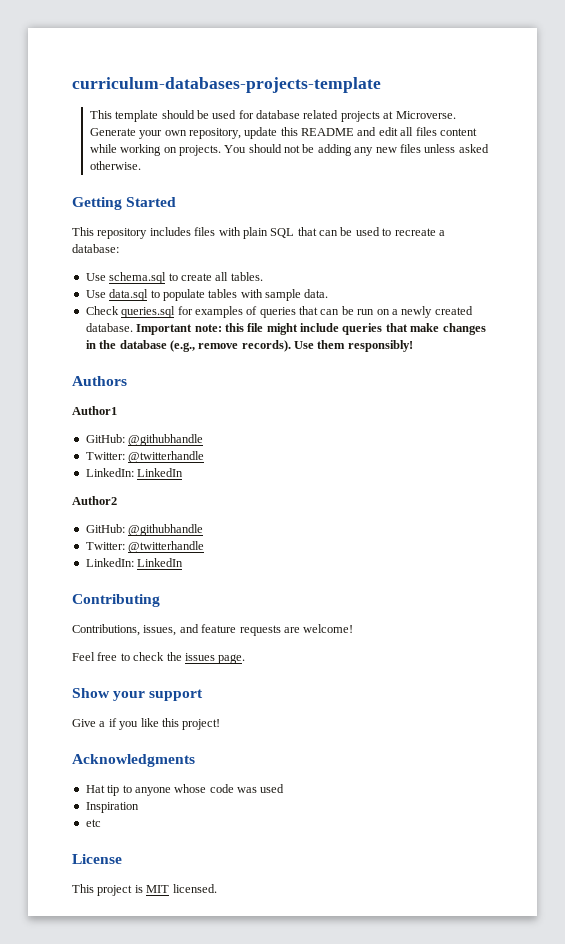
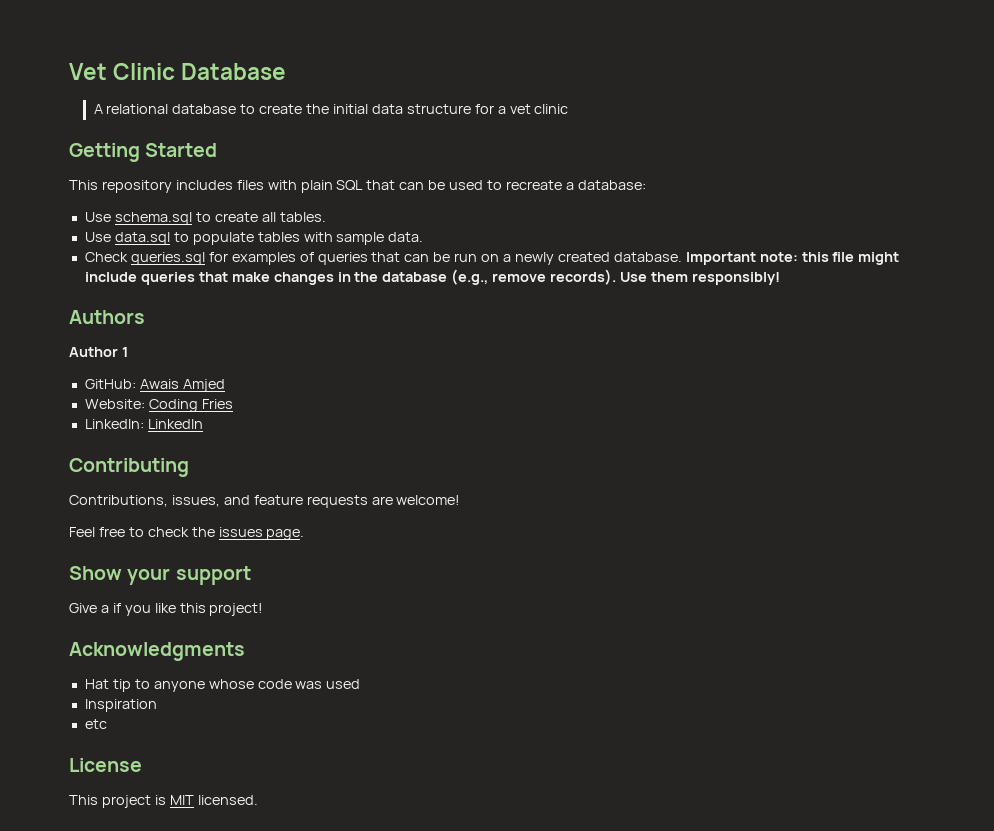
[72,77,381,93] [89,110,456,122] [89,127,477,139] [89,144,489,156] [89,161,141,170] curriculum-databases-projects-template // This template should be used for database related projects at Microverse. Generate your own repository, update this README and edit all files content while working on projects. You should not be adding any new files unless asked otherwise. -> [69,63,287,80] [93,104,569,114] Vet Clinic Database // A relational database to create the initial data structure for a vet clinic
[72,406,117,415] [85,434,204,446] [85,451,205,463] [85,468,184,477] [72,496,117,505] [85,524,204,536] [85,541,205,553] Author1 // GitHub: @githubhandle // Twitter: @twitterhandle // LinkedIn: LinkedIn // Author2 // GitHub: @githubhandle // Twitter: @twitterhandle -> [69,347,128,357] [84,379,225,392] [84,399,233,412] Author 1 // GitHub: Awais Amjed // Website: Coding Fries

